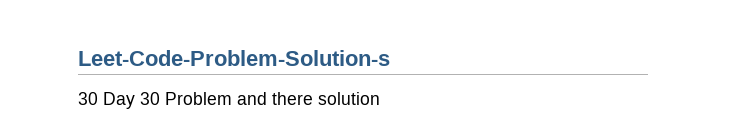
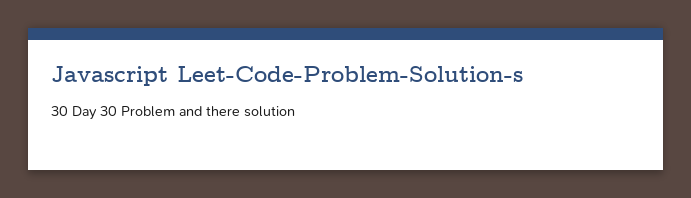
(78, 58) none -> [51,66,168,86] Javascript

